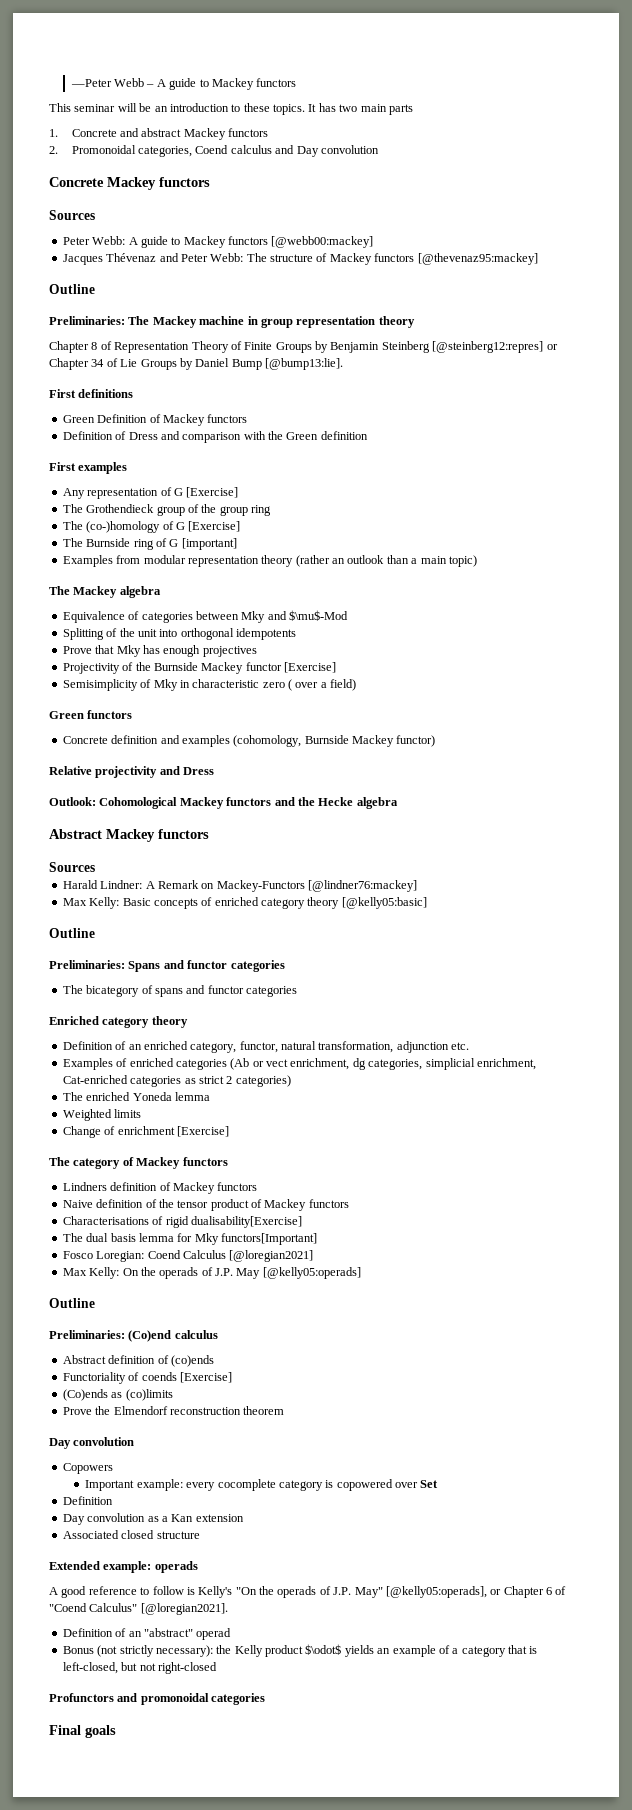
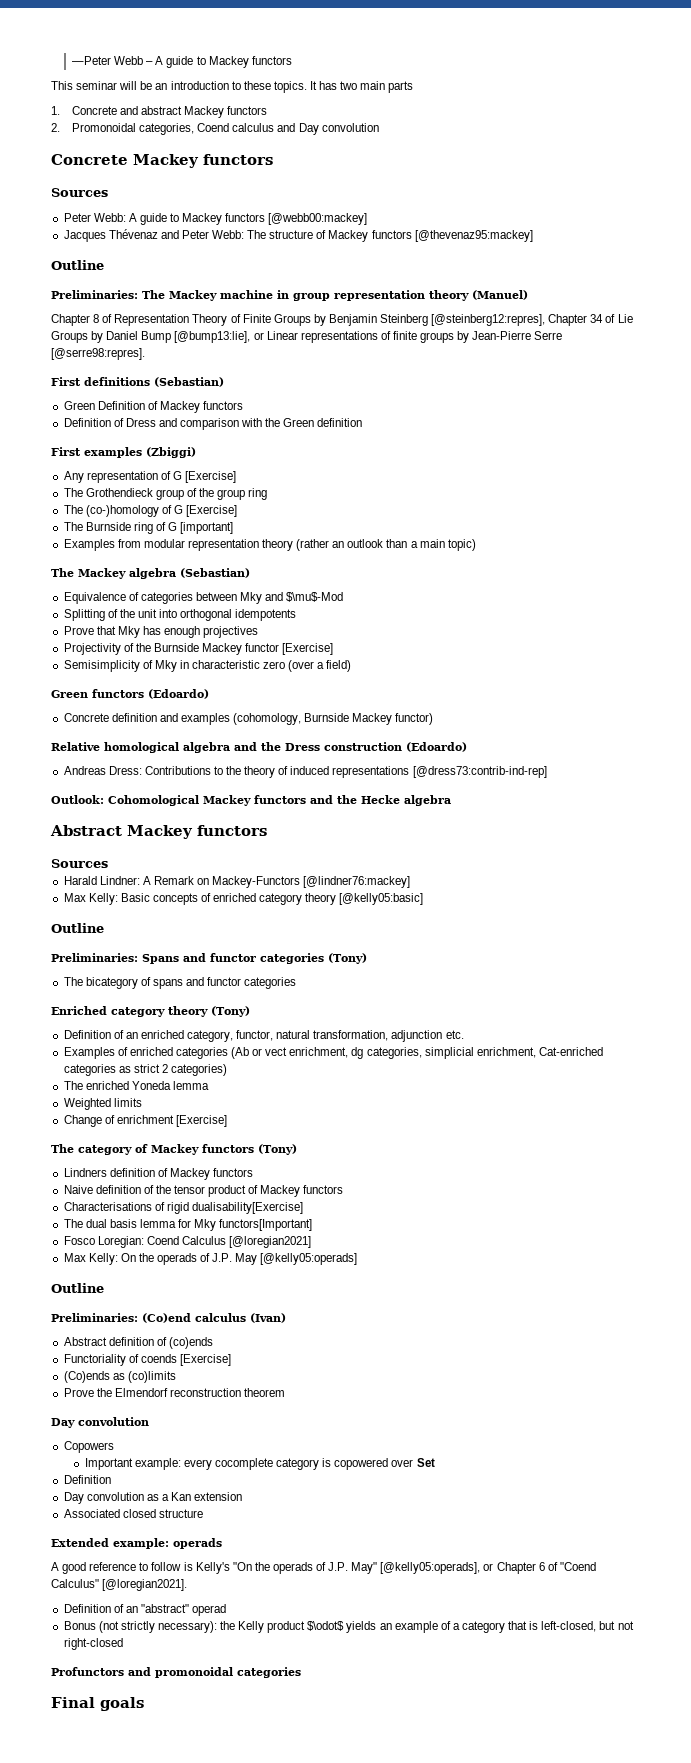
(415, 322) none -> [472,290,528,300] (Manuel)
[432,341,558,353] [@steinberg12:repres] or -> [431,314,546,326] [@steinberg12:repres],
[265,358,343,370] [@bump13:lie]. -> [174,331,563,343] [51,348,145,360] [@bump13:lie], or Linear representations of finite groups by Jean-Pierre Serre [@serre98:repres].
(134, 393) none -> [154,377,224,387] (Sebastian)
(128, 468) none -> [146,447,196,458] (Zbiggi)
(161, 592) none -> [180,568,250,578] (Sebastian)
[288,679,319,691] ( over -> [288,660,315,672] (over
(133, 714) none -> [148,689,209,699] (Edoardo)
[95,766,215,778] projectivity and Dress -> [104,742,467,753] [63,766,547,778] homological algebra and the Dress construction (Edoardo) // Andreas Dress: Contributions to the theory of induced representations [@dress73:contrib-ind-rep]
(285, 966) none -> [328,953,367,964] (Tony)
(188, 1022) none -> [211,1006,250,1017] (Tony)
(228, 1161) none -> [258,1144,297,1155] (Tony)
(218, 1334) none -> [250,1313,286,1323] (Ivan)

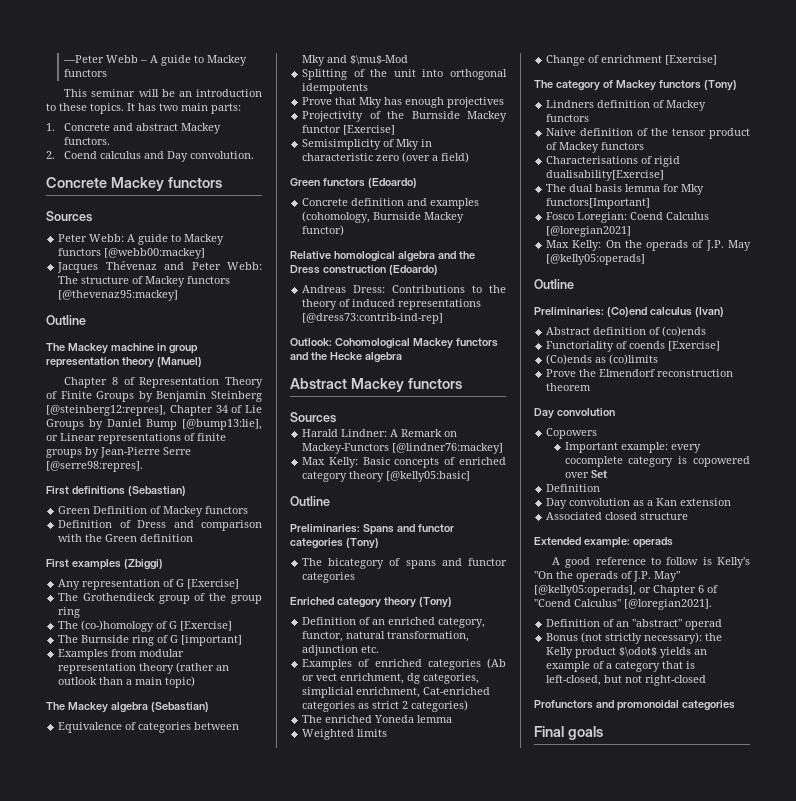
[388,81,414,93] parts -> [211,103,241,114] parts:
[227,106,268,115] functors -> [64,137,111,145] functors.
[72,123,195,135] Promonoidal categories, -> (55, 155) none
[321,123,379,132] convolution -> [190,151,255,159] convolution.
[51,290,138,299] Preliminaries: -> (86, 320) none

